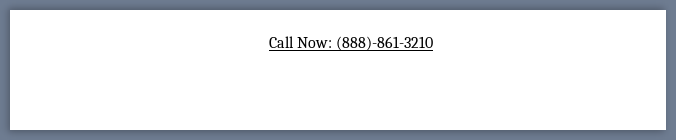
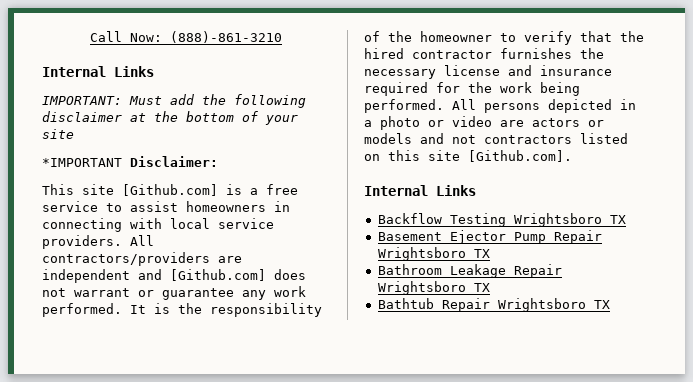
(434, 43) none -> [42,66,154,77] [42,94,306,108] [42,111,298,125] [42,129,74,139] [42,156,218,167] [42,184,298,196] [42,201,290,212] [42,218,274,232] [42,235,154,249] [42,252,242,266] [42,269,306,283] [42,286,306,300] [42,303,322,317] [364,31,644,45] [364,48,604,59] [364,65,612,79] [364,82,580,96] [364,99,636,113] [364,116,604,130] [364,133,628,144] [364,150,572,162] [364,185,476,196] [377,213,626,227] [377,230,602,244] [377,247,490,261] [377,264,562,278] [377,281,490,295] [377,298,610,312] // Internal Links // IMPORTANT: Must add the following disclaimer at the bottom of your site // *IMPORTANT Disclaimer: // This site [Github.com] is a free service to assist homeowners in connecting with local service providers. All contractors/providers are independent and [Github.com] does not warrant or guarantee any work performed. It is the responsibility of the homeowner to verify that the hired contractor furnishes the necessary license and insurance required for the work being performed. All persons depicted in a photo or video are actors or models and not contractors listed on this site [Github.com]. // Internal Links // Backflow Testing Wrightsboro TX // Basement Ejector Pump Repair Wrightsboro TX // Bathroom Leakage Repair Wrightsboro TX // Bathtub Repair Wrightsboro TX

